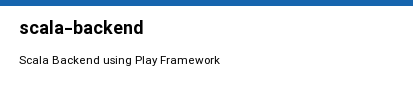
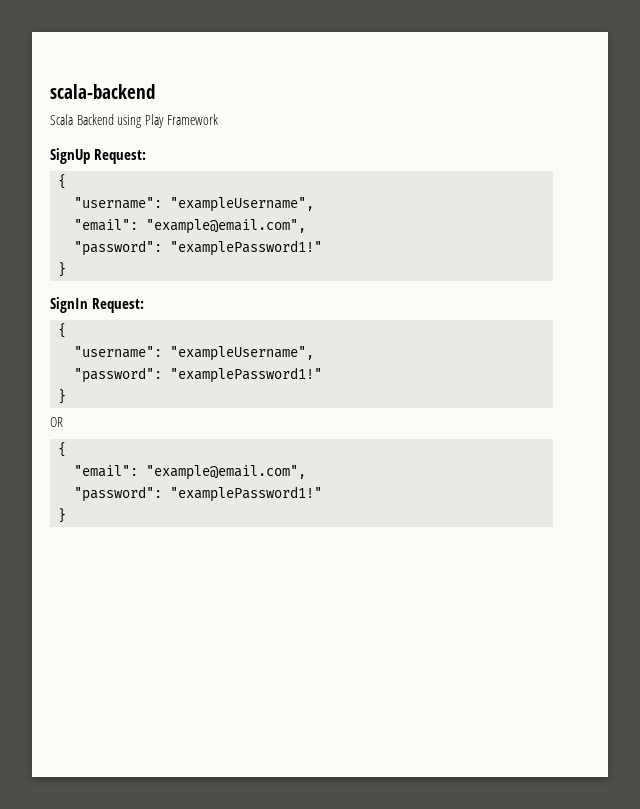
(221, 60) none -> [50,148,147,164] [58,174,67,189] [74,197,315,212] [74,219,307,234] [74,240,323,256] [58,262,67,277] [50,297,145,313] [58,323,67,338] [74,346,315,361] [74,367,323,383] [58,389,67,404] [50,417,63,427] [58,442,67,457] [74,465,307,480] [74,486,323,502] [58,508,67,523] // SignUp Request: // { // "username": "exampleUsername", // "email": "example@email.com", // "password": "examplePassword1!" // } // SignIn Request: // { // "username": "exampleUsername", // "password": "examplePassword1!" // } // OR // { // "email": "example@email.com", // "password": "examplePassword1!" // }

